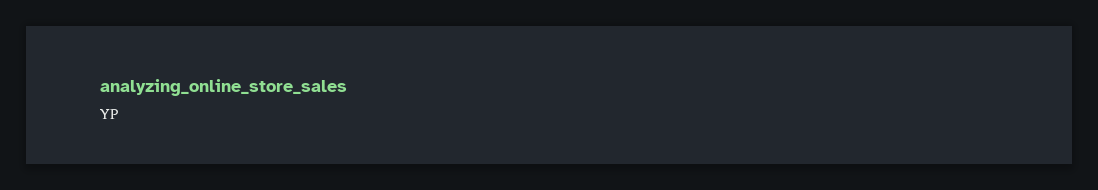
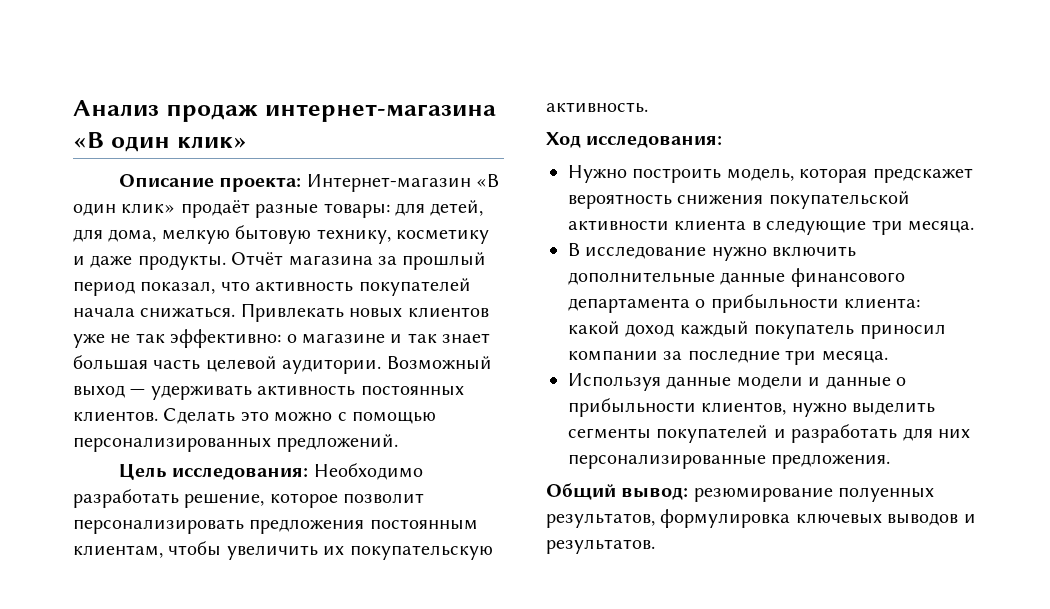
[100,79,347,96] [100,109,119,119] analyzing_online_store_sales // YP -> [73,100,496,122] [73,132,247,152] [118,174,499,192] [73,200,484,218] [73,225,489,244] [73,252,487,270] [73,278,471,296] [73,303,489,322] [73,329,491,348] [73,355,492,374] [73,385,464,400] [73,408,436,424] [73,434,399,452] [118,463,423,480] [73,489,425,508] [73,519,478,534] [73,541,493,560] [546,102,648,113] [546,132,723,148] [568,165,973,183] [568,191,910,209] [568,220,974,235] [568,243,857,261] [568,268,905,287] [568,294,921,313] [568,321,946,339] [568,350,888,365] [568,373,906,391] [568,398,936,417] [568,424,970,443] [568,454,891,469] [546,483,935,502] [546,509,976,528] [546,539,655,554] Анализ продаж интернет-магазина «В один клик» // Описание проекта: Интернет-магазин «В один клик» продаёт разные товары: для детей, для дома, мелкую бытовую технику, косметику и даже продукты. Отчёт магазина за прошлый период показал, что активность покупателей начала снижаться. Привлекать новых клиентов уже не так эффективно: о магазине и так знает большая часть целевой аудитории. Возможный выход — удерживать активность постоянных клиентов. Сделать это можно с помощью персонализированных предложений. // Цель исследования: Необходимо разработать решение, которое позволит персонализировать предложения постоянным клиентам, чтобы увеличить их покупательскую активность. // Ход исследования: // Нужно построить модель, которая предскажет вероятность снижения покупательской активности клиента в следующие три месяца. // В исследование нужно включить дополнительные данные финансового департамента о прибыльности клиента: какой доход каждый покупатель приносил компании за последние три месяца. // Используя данные модели и данные о прибыльности клиентов, нужно выделить сегменты покупателей и разработать для них персонализированные предложения. // Общий вывод: резюмирование полуенных результатов, формулировка ключевых выводов и результатов.

